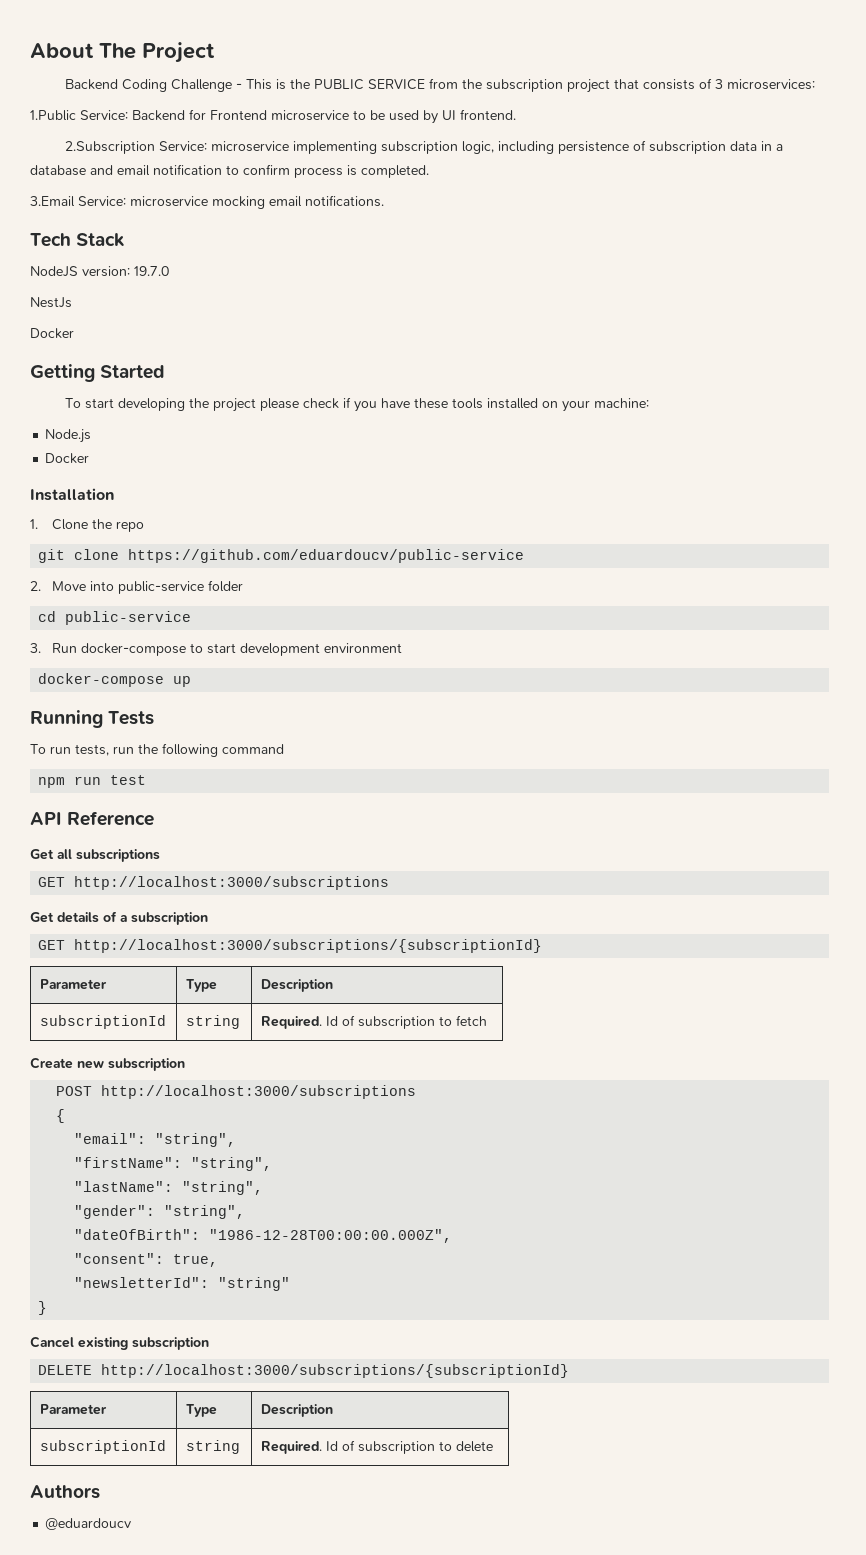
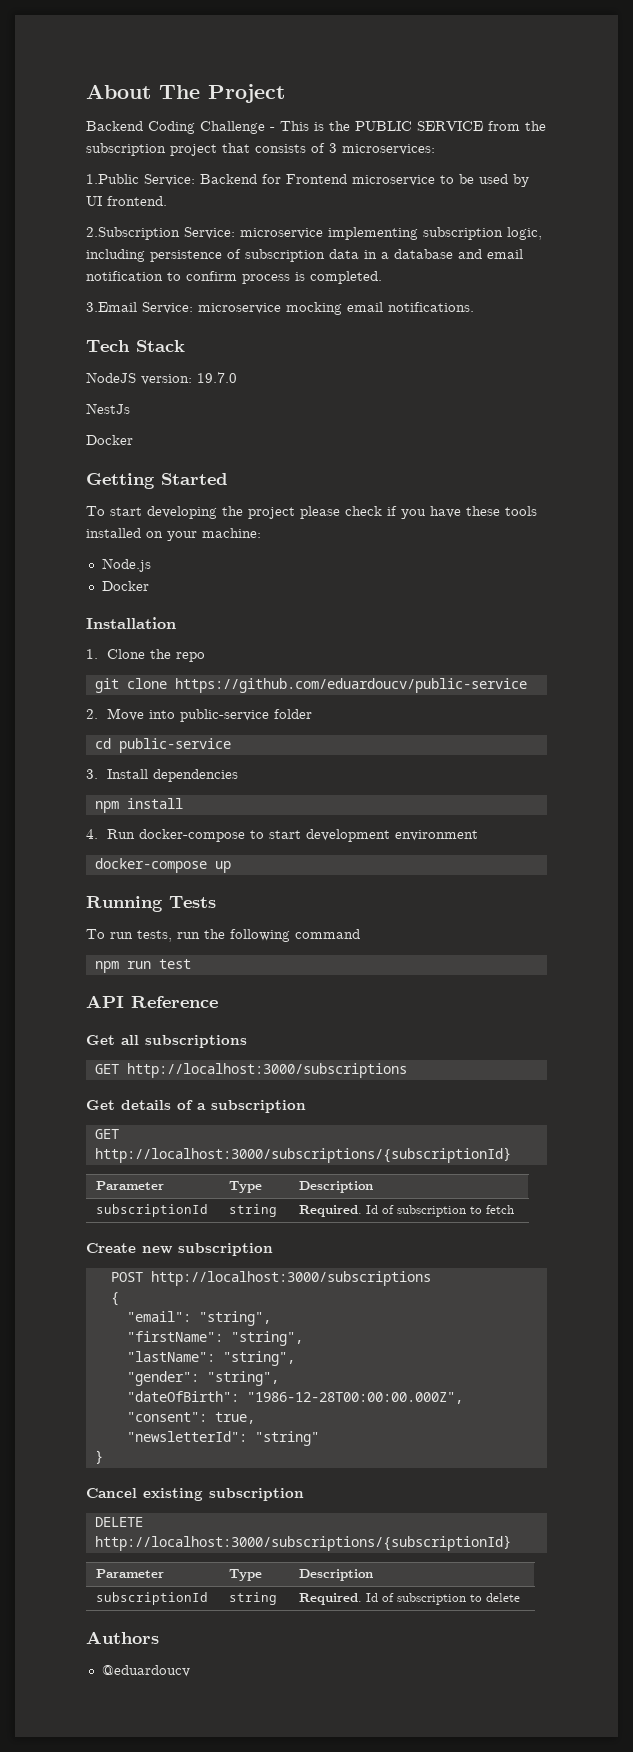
(41, 648) none -> [106,769,238,782] [94,798,183,813] [86,829,98,839] Install dependencies // npm install // 4.

